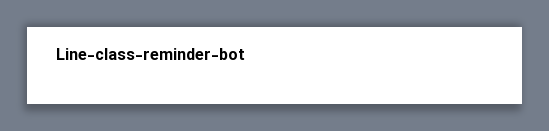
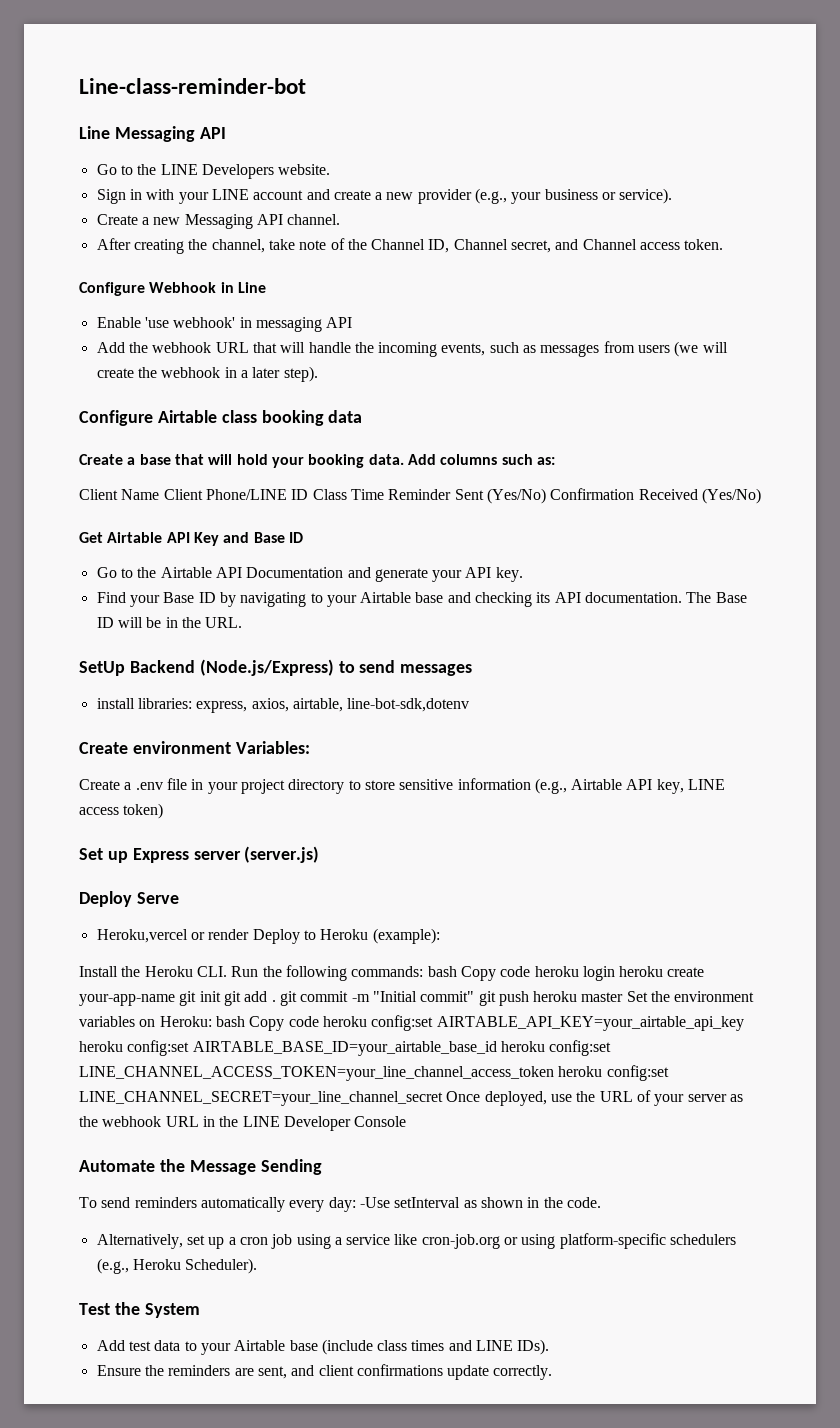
(245, 54) none -> [79,126,226,142] [96,164,331,179] [96,188,673,204] [96,214,341,229] [96,238,724,254] [79,282,266,296] [96,317,353,332] [96,341,728,357] [96,366,318,382] [79,410,363,426] [79,454,555,468] [79,488,761,504] [79,532,303,546] [96,567,523,582] [96,592,747,607] [96,617,243,628] [79,659,473,676] [96,698,470,713] [79,741,310,754] [79,778,726,794] [79,803,164,819] [79,846,320,863] [79,891,179,907] [96,928,440,944] [79,965,705,981] [79,991,755,1006] [79,1015,744,1031] [79,1040,612,1056] [79,1065,669,1081] [79,1090,743,1106] [79,1116,407,1131] [79,1159,322,1175] [79,1197,601,1212] [96,1233,737,1249] [96,1258,258,1274] [79,1302,200,1318] [96,1339,550,1355] [96,1364,553,1380] // Line Messaging API // Go to the LINE Developers website. // Sign in with your LINE account and create a new provider (e.g., your business or service). // Create a new Messaging API channel. // After creating the channel, take note of the Channel ID, Channel secret, and Channel access token. // Configure Webhook in Line // Enable 'use webhook' in messaging API // Add the webhook URL that will handle the incoming events, such as messages from users (we will create the webhook in a later step). // Configure Airtable class booking data // Create a base that will hold your booking data. Add columns such as: // Client Name Client Phone/LINE ID Class Time Reminder Sent (Yes/No) Confirmation Received (Yes/No) // Get Airtable API Key and Base ID // Go to the Airtable API Documentation and generate your API key. // Find your Base ID by navigating to your Airtable base and checking its API documentation. The Base ID will be in the URL. // SetUp Backend (Node.js/Express) to send messages // install libraries: express, axios, airtable, line-bot-sdk,dotenv // Create environment Variables: // Create a .env file in your project directory to store sensitive information (e.g., Airtable API key, LINE access token) // Set up Express server (server.js) // Deploy Serve // Heroku,vercel or render Deploy to Heroku (example): // Install the Heroku CLI. Run the following commands: bash Copy code heroku login heroku create your-app-name git init git add . git commit -m "Initial commit" git push heroku master Set the environment variables on Heroku: bash Copy code heroku config:set AIRTABLE_API_KEY=your_airtable_api_key heroku config:set AIRTABLE_BASE_ID=your_airtable_base_id heroku config:set LINE_CHANNEL_ACCESS_TOKEN=your_line_channel_access_token heroku config:set LINE_CHANNEL_SECRET=your_line_channel_secret Once deployed, use the URL of your server as the webhook URL in the LINE Developer Console // Automate the Message Sending // To send reminders automatically every day: -Use setInterval as shown in the code. // Alternatively, set up a cron job using a service like cron-job.org or using platform-specific schedulers (e.g., Heroku Scheduler). // Test the System // Add test data to your Airtable base (include class times and LINE IDs). // Ensure the reminders are sent, and client confirmations update correctly.

